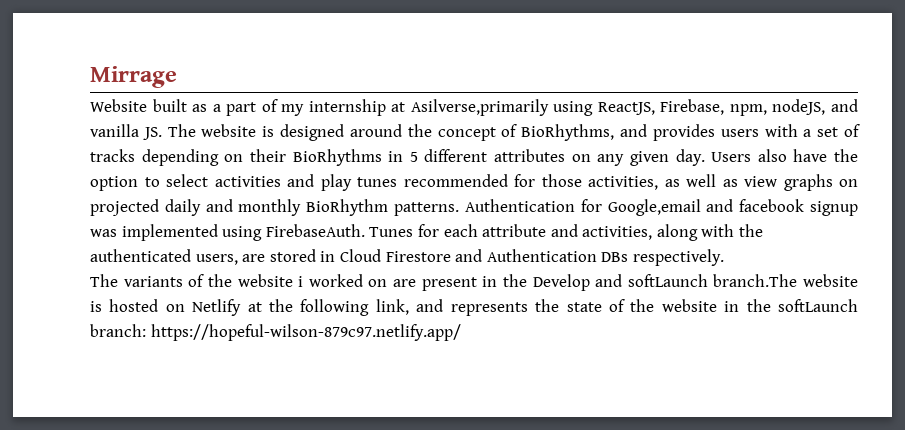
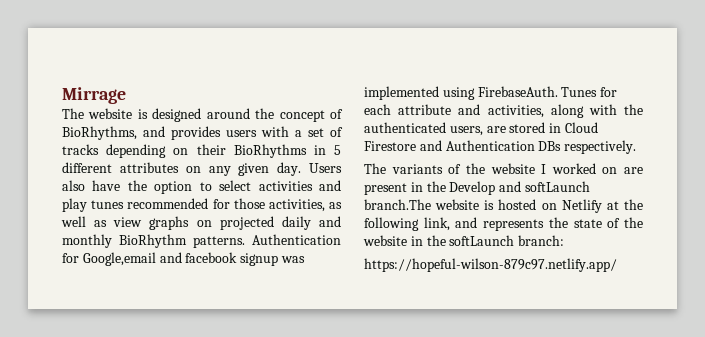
[90,99,858,116] [90,124,162,140] Website built as a part of my internship at Asilverse,primarily using ReactJS, Firebase, npm, nodeJS, and vanilla JS. -> (126, 95) none
[298,276,304,287] i -> [541,164,547,174] I
(146, 330) none -> (565, 240) //

